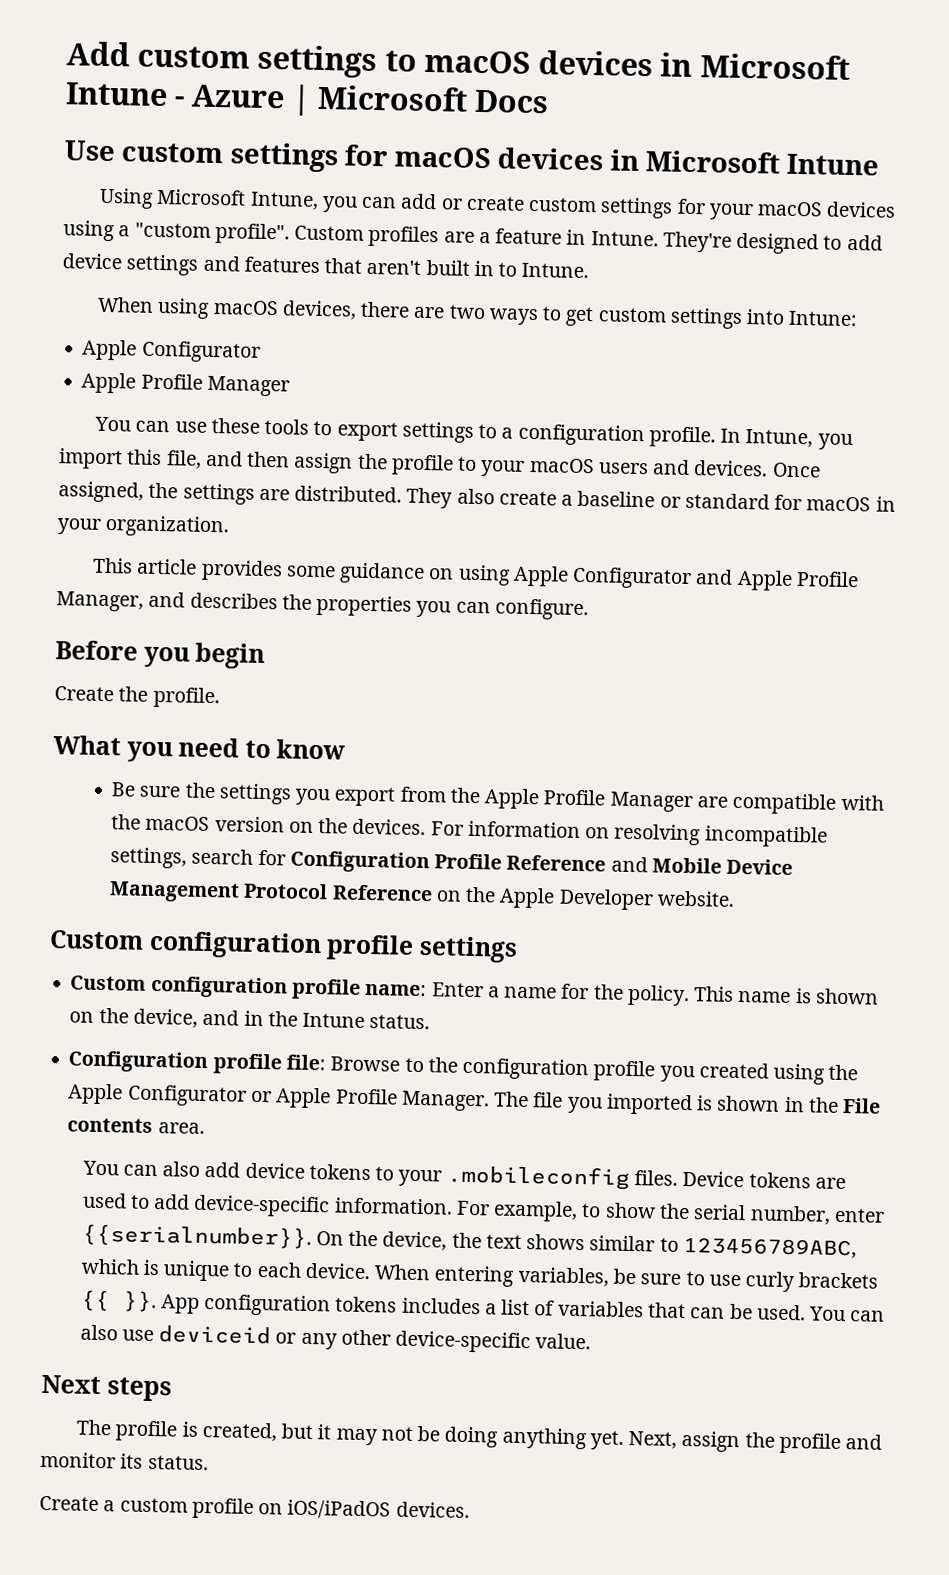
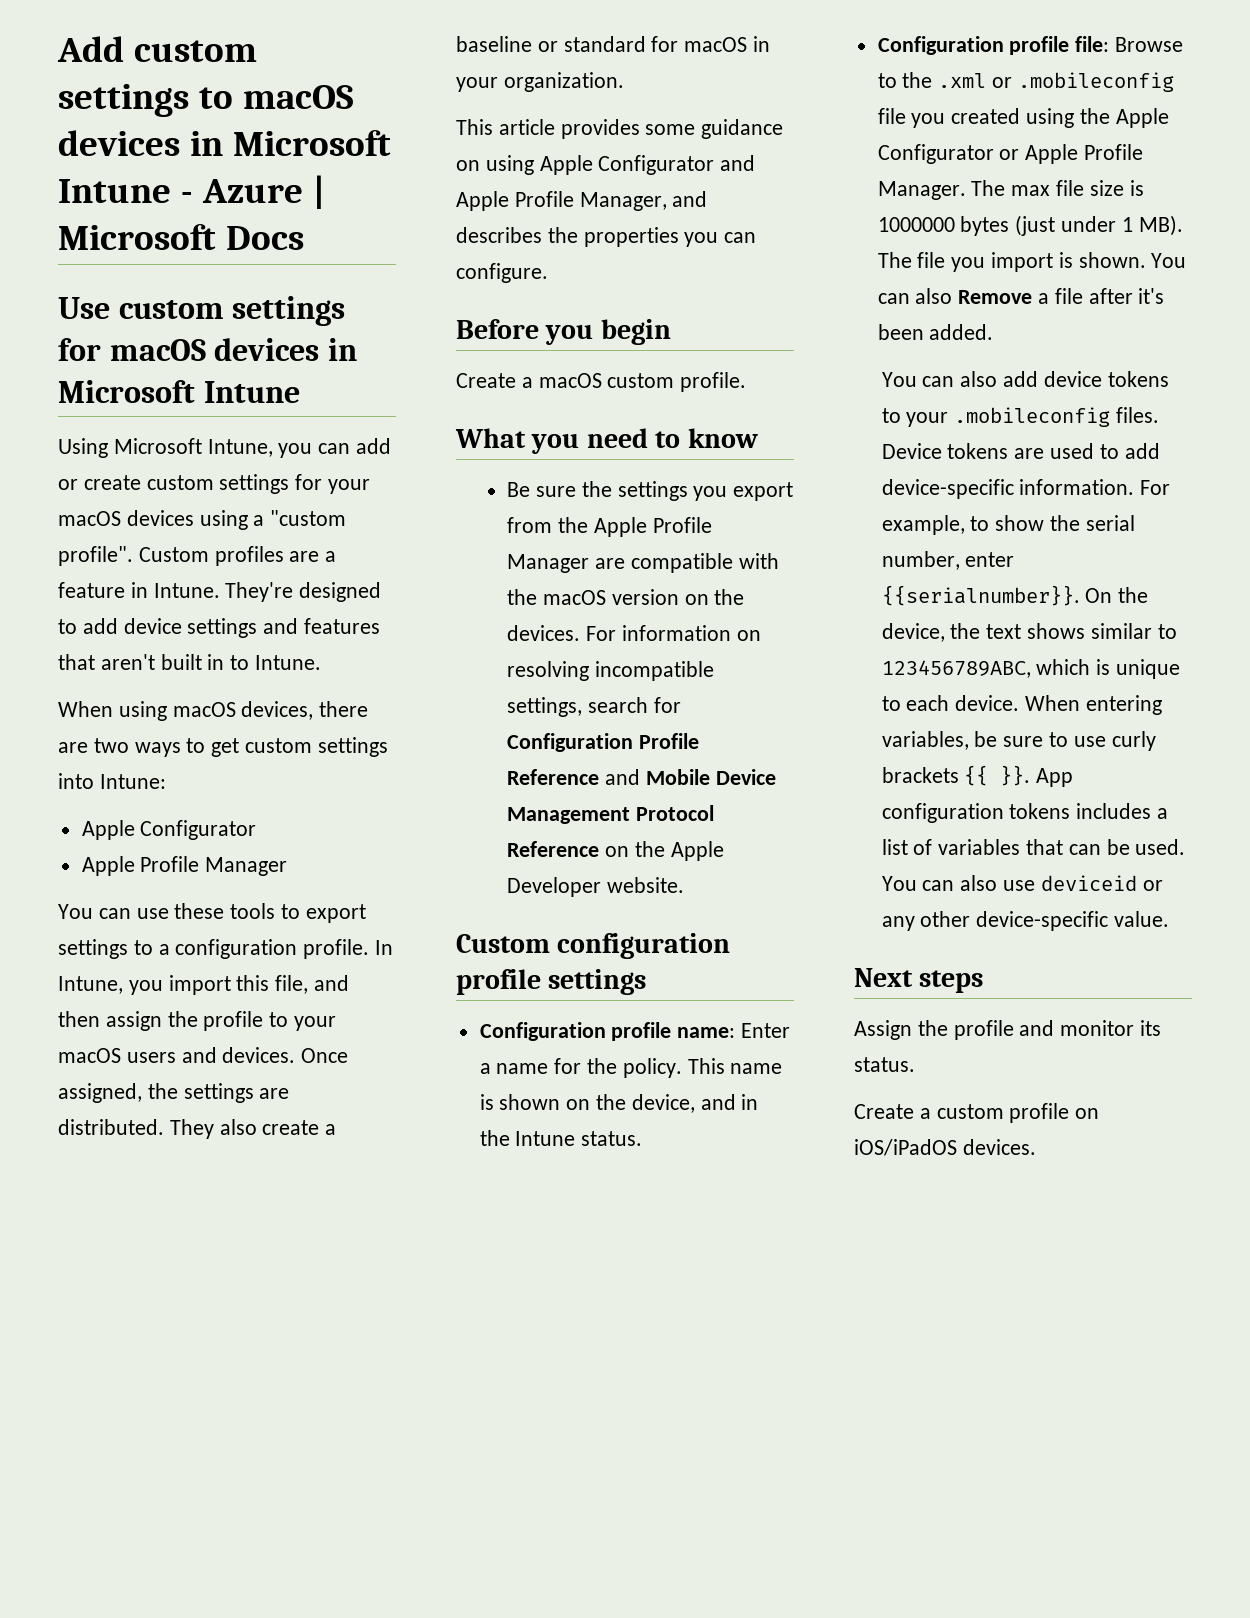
[118,686,149,702] the -> [521,373,675,388] a macOS custom
[70,975,288,999] Custom configuration -> [479,1022,606,1041] Configuration
[462,1057,656,1082] configuration profile -> [938,72,1174,92] [877,108,906,124] .xml or .mobileconfig file
[532,1092,882,1116] [67,1117,205,1134] file you imported is shown in the File contents area. -> [1011,180,1144,196] [877,215,1183,236] [877,252,1187,272] [877,288,1165,304] [877,324,994,340] max file size is 1000000 bytes (just under 1 MB). The file you import is shown. You can also Remove a file after it's been added.
[75,1419,741,1453] The profile is created, but it may not be doing anything yet. Next, assign -> [854,1020,912,1040] Assign

